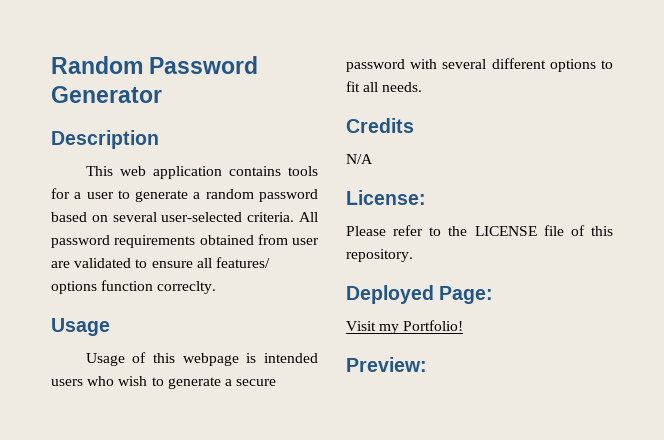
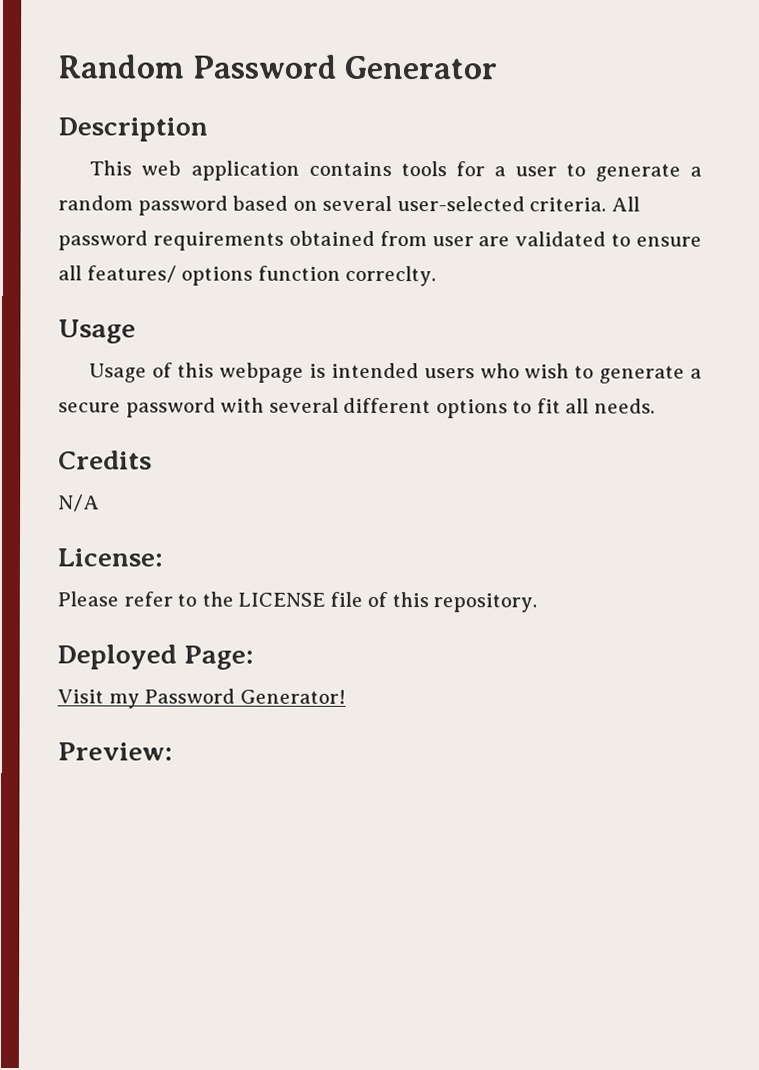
[403,320,464,331] Portfolio! -> [144,688,346,704] Password Generator!

